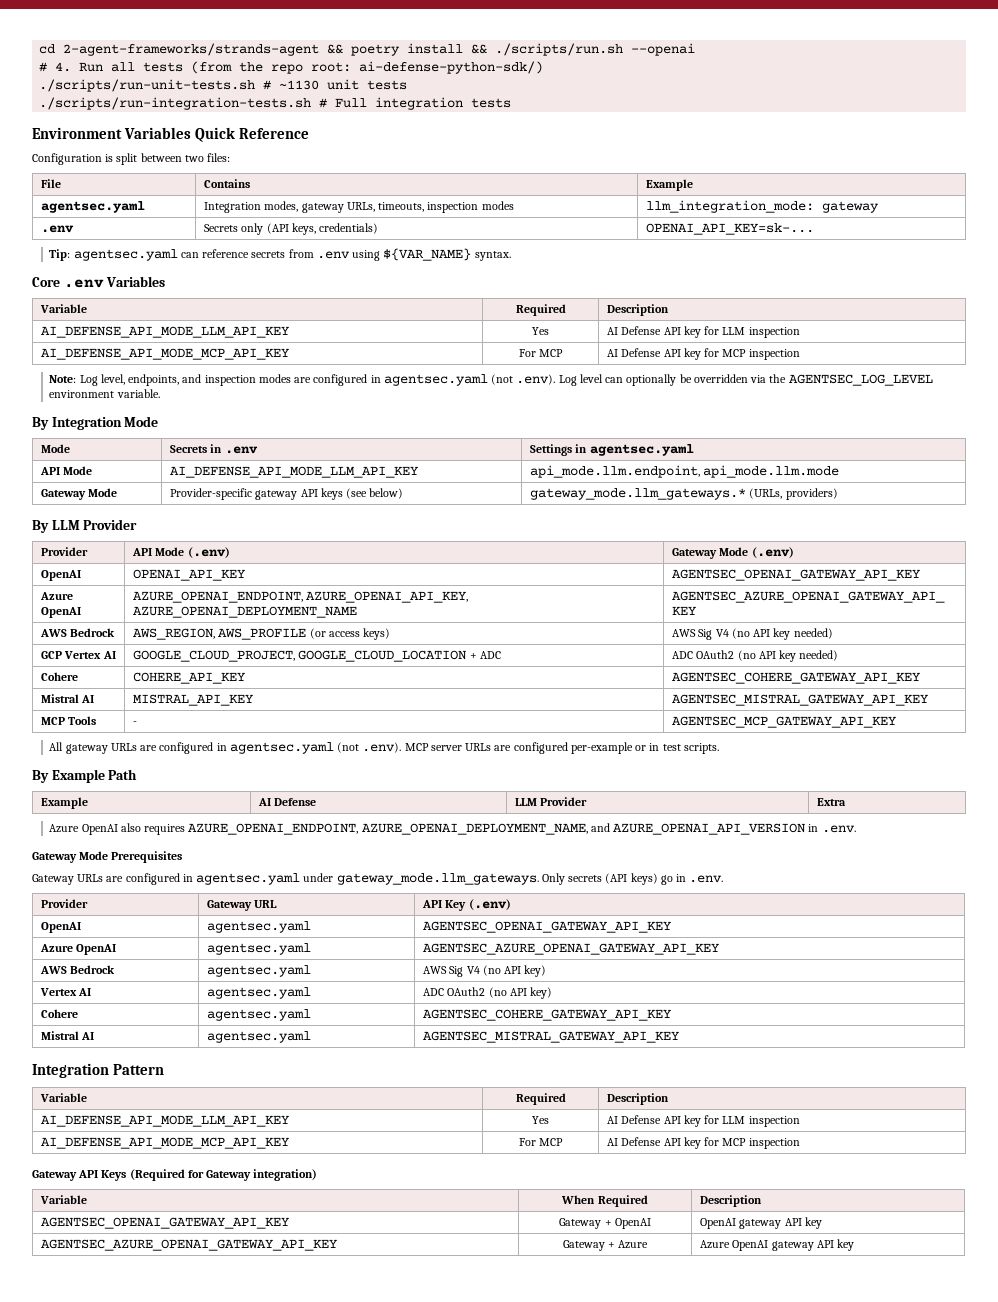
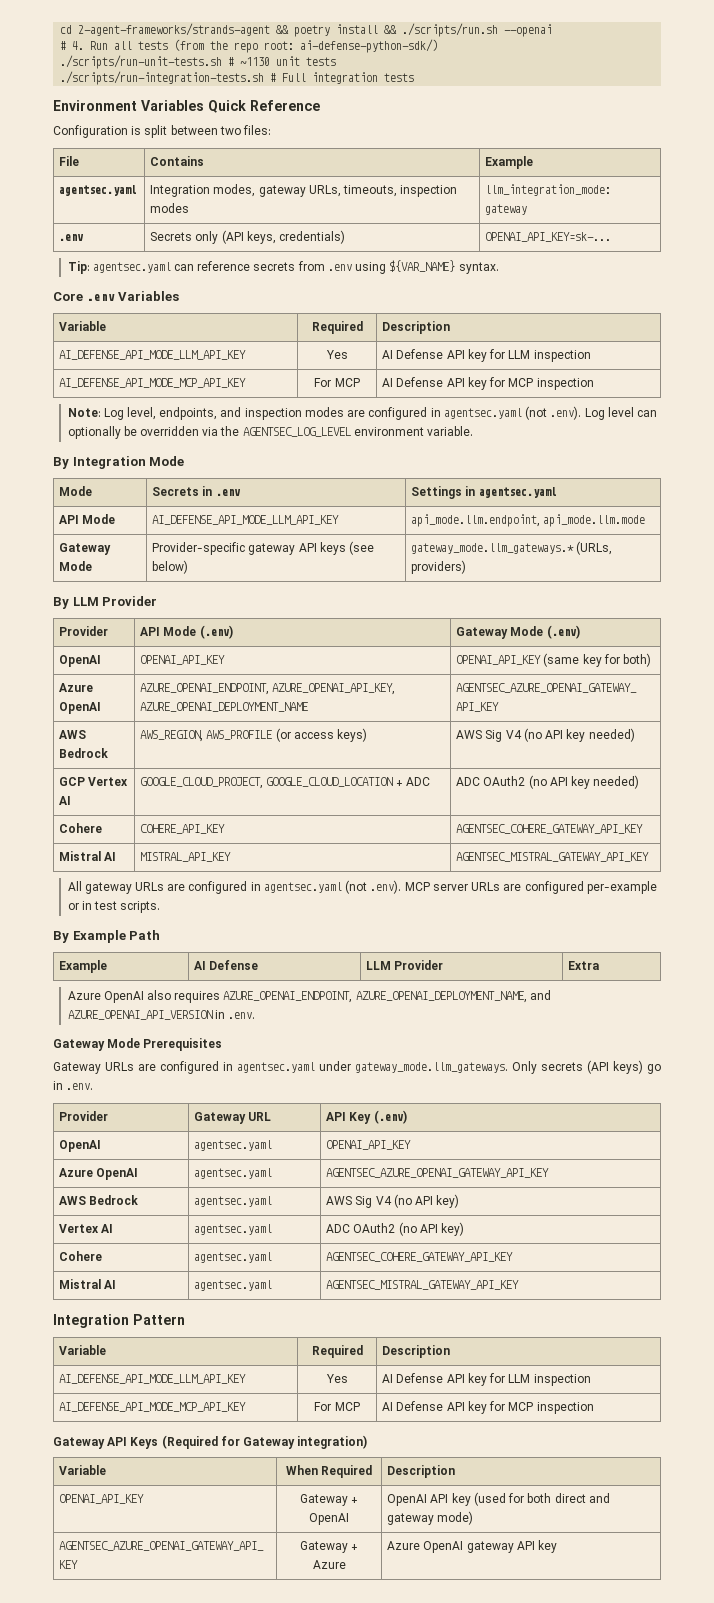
[672,569,921,581] AGENTSEC_OPENAI_GATEWAY_API_KEY -> [456,653,652,667] OPENAI_API_KEY (same key for both)
[41,716,97,725] [133,721,138,725] [672,716,897,728] // MCP Tools | - | AGENTSEC_MCP_GATEWAY_API_KEY -> (650, 857) none
[423,921,672,933] AGENTSEC_OPENAI_GATEWAY_API_KEY -> [326,1140,412,1150] OPENAI_API_KEY
[41,1217,290,1229] AGENTSEC_OPENAI_GATEWAY_API_KEY -> [59,1494,145,1504] OPENAI_API_KEY
[739,1217,822,1229] gateway API key -> [430,1492,610,1506] [387,1511,474,1525] API key (used for both direct and gateway mode)

